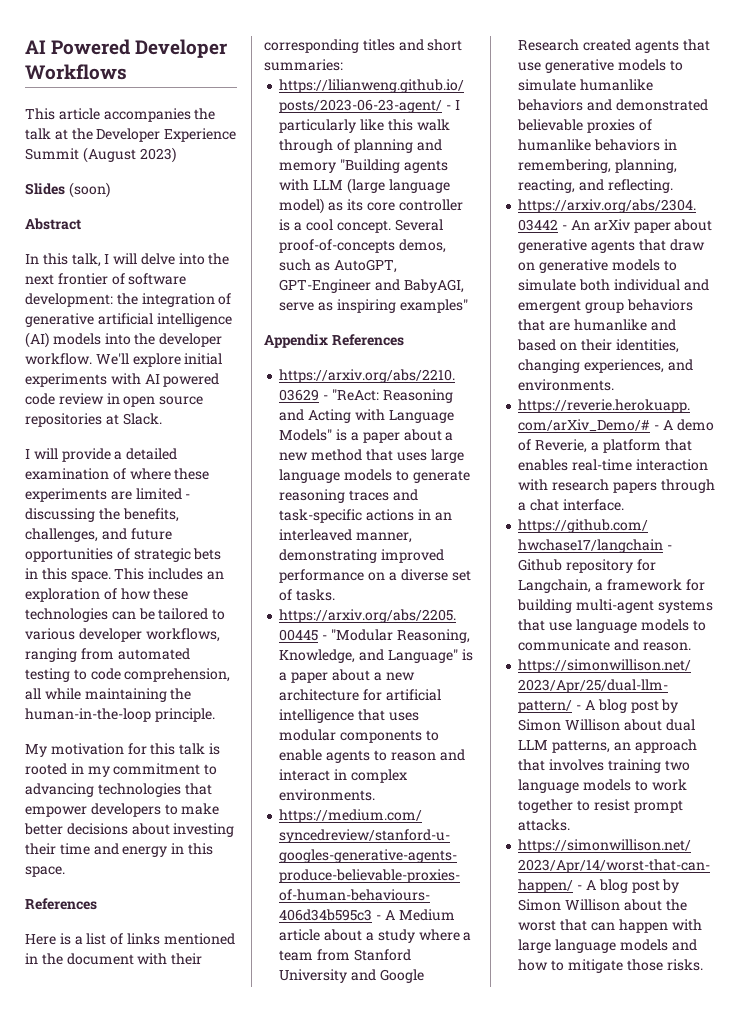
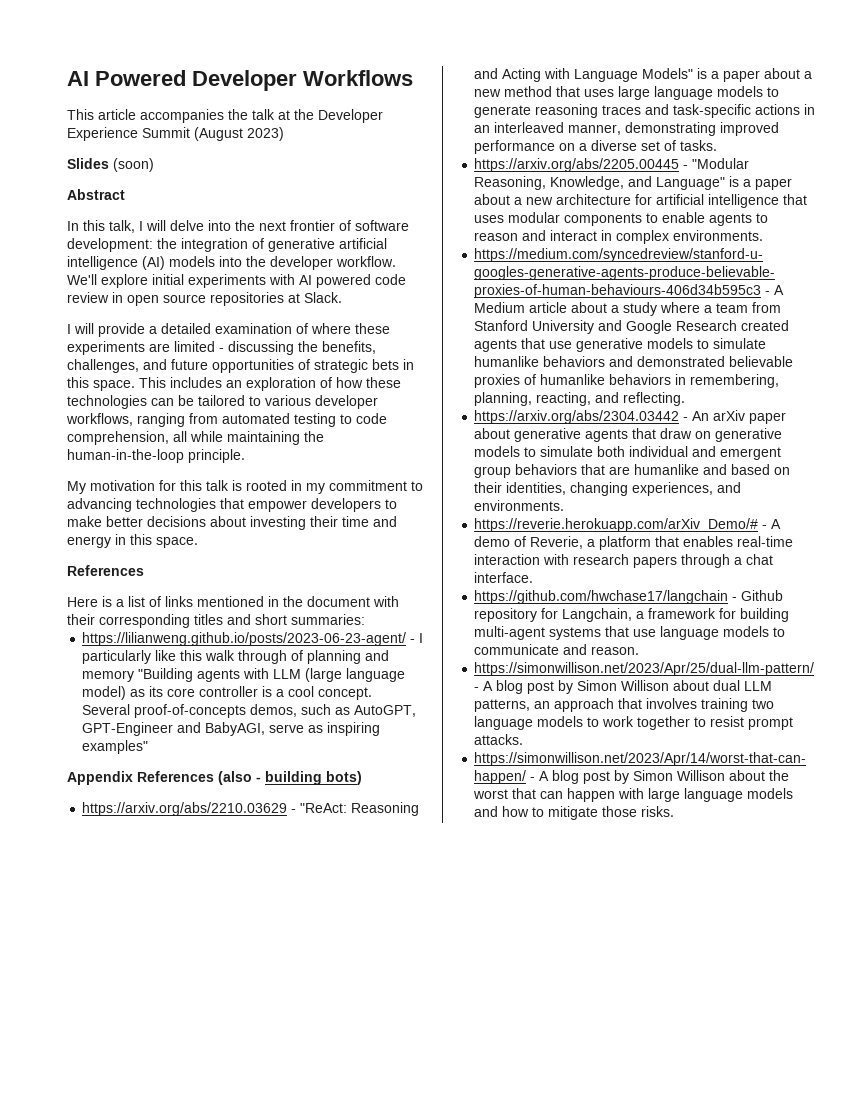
(404, 340) none -> [218,771,362,785] (also - building bots)

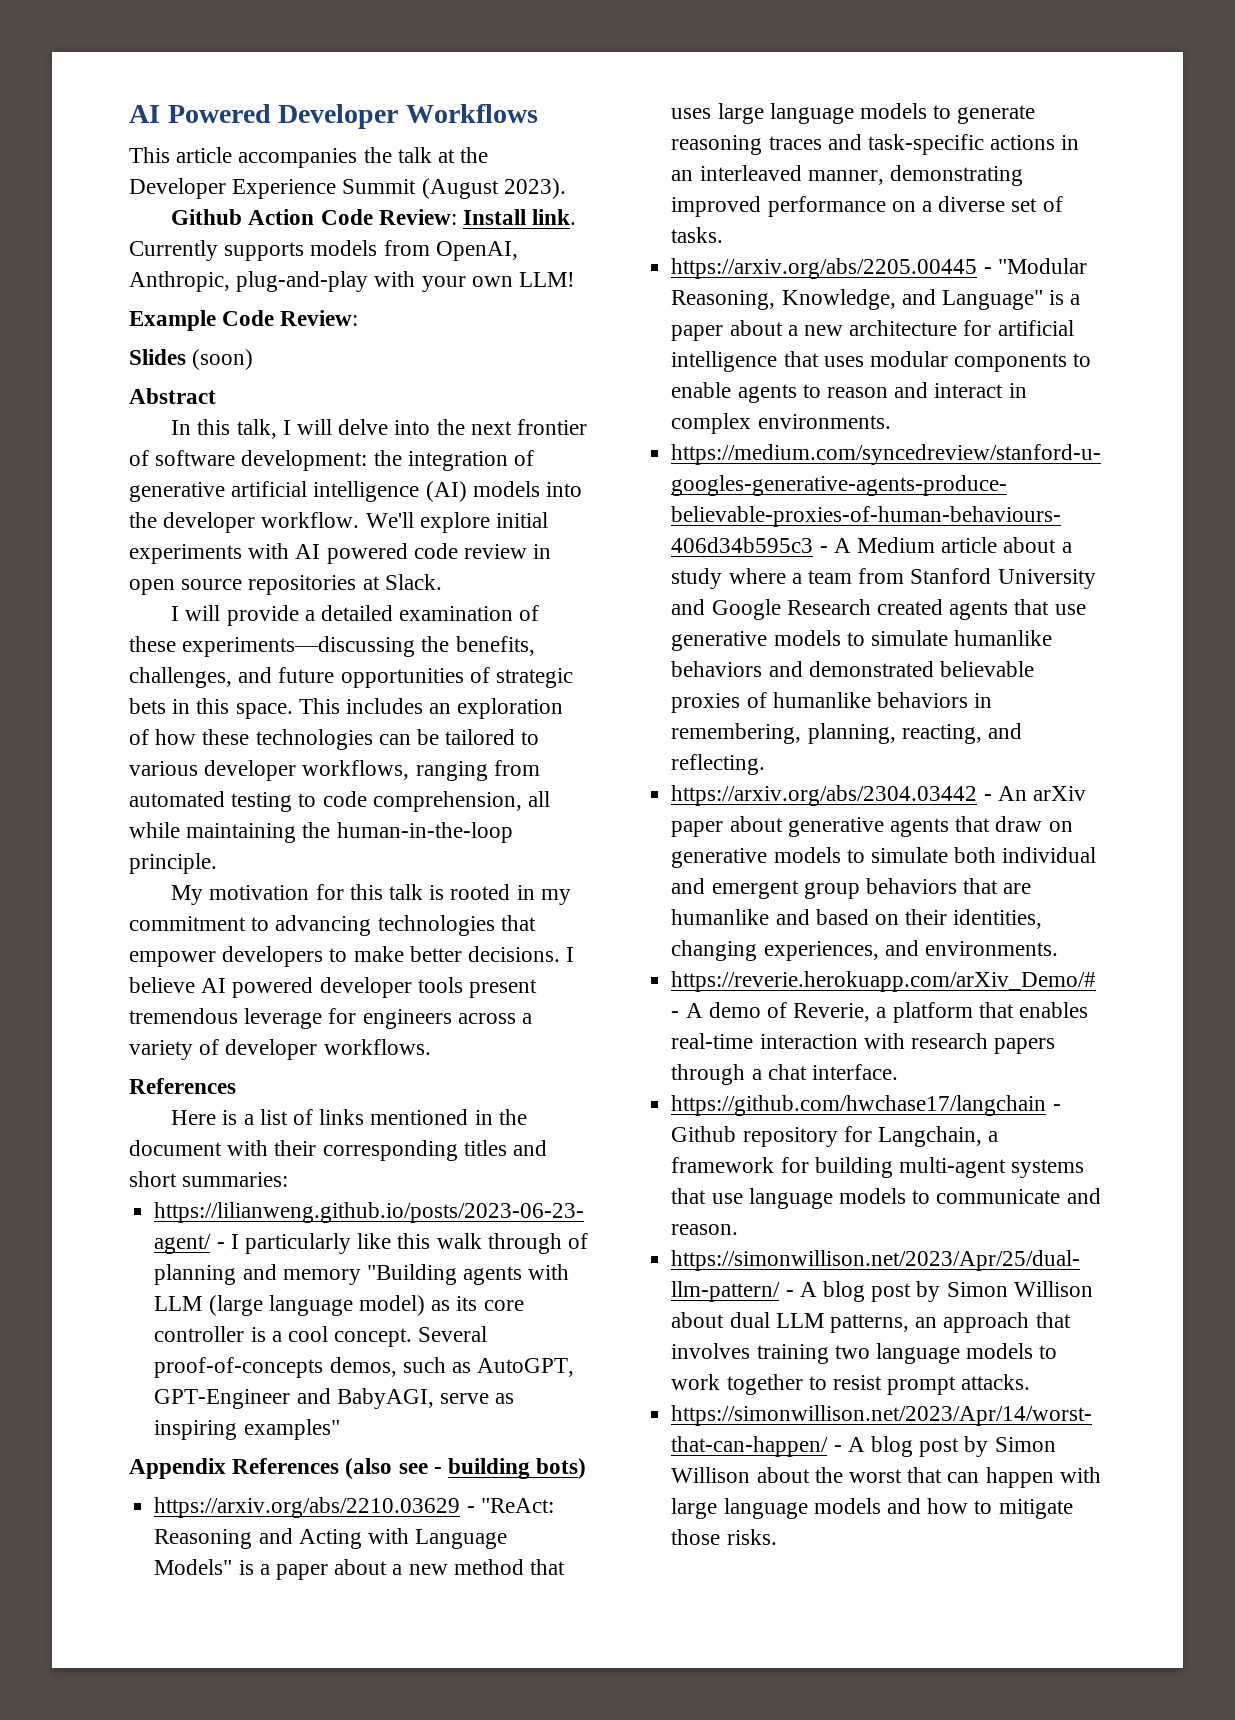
[247,127,284,141] 2023) -> [503,178,566,199] [171,209,577,225] [129,240,518,261] [129,271,576,292] [129,310,359,331] 2023). // Github Action Code Review: Install link. Currently supports models from OpenAI, Anthropic, plug-and-play with your own LLM! // Example Code Review:
[311,323,390,334] [67,341,294,355] where these experiments are limited - discussing -> [129,636,416,657] these experiments—discussing
[147,516,397,530] [67,534,198,548] decisions about investing their time and energy in this space. -> [468,946,575,962] [129,977,538,998] [129,1008,533,1029] [129,1039,431,1060] decisions. I believe AI powered developer tools present tremendous leverage for engineers across a variety of developer workflows.
(252, 778) none -> [398,1463,428,1474] see

